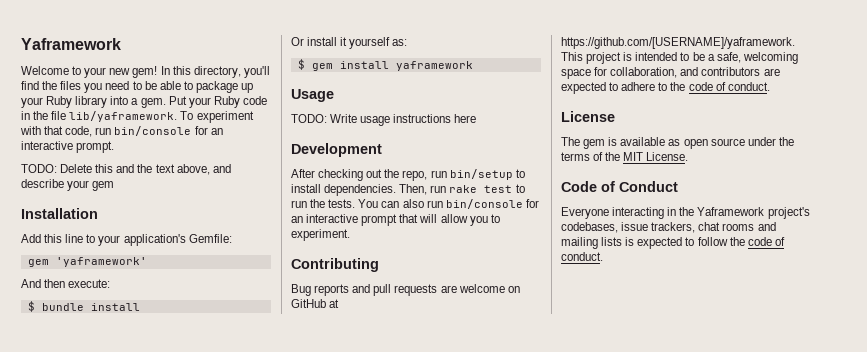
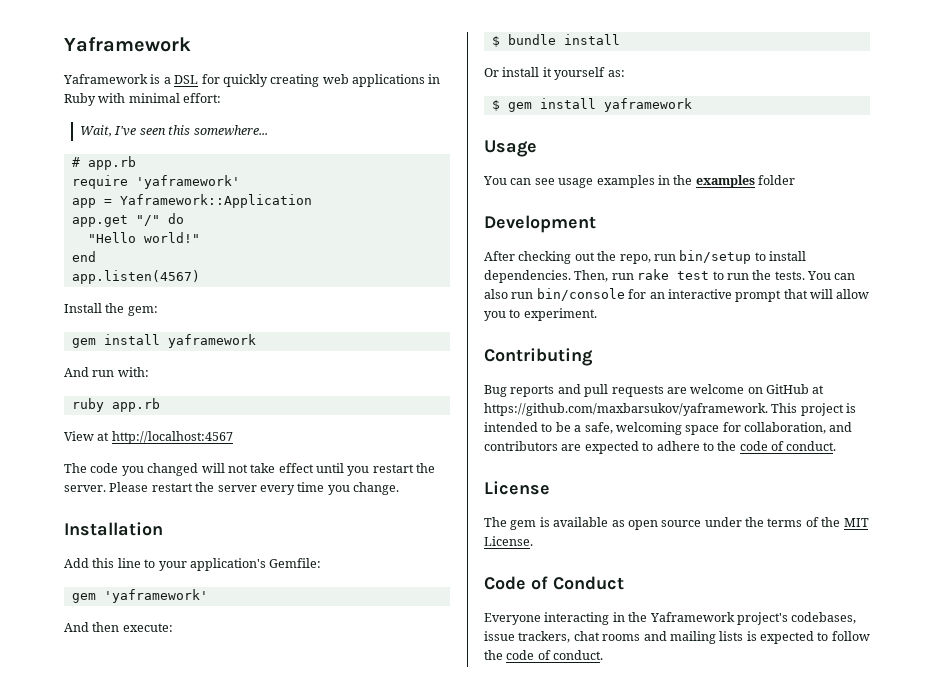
[21,66,270,78] [21,81,254,93] [21,96,267,108] [21,111,254,123] [20,126,223,137] [21,141,115,153] [21,164,231,175] [21,179,115,191] Welcome to your new gem! In this directory, you'll find the files you need to be able to package up your Ruby library into a gem. Put your Ruby code in the file lib/yaframework. To experiment with that code, run bin/console for an interactive prompt. // TODO: Delete this and the text above, and describe your gem -> [63,74,441,87] [64,93,222,106] [80,125,268,137] [71,156,136,170] [71,175,240,189] [71,194,312,208] [71,213,184,227] [87,232,200,243] [71,251,96,262] [71,270,200,284] [64,303,158,316] [71,334,256,348] [64,367,149,377] [71,398,160,412] [64,431,233,444] [64,463,436,476] [64,482,399,495] Yaframework is a DSL for quickly creating web applications in Ruby with minimal effort: // Wait, I've seen this somewhere... // # app.rb // require 'yaframework' // app = Yaframework::Application // app.get "/" do // "Hello world!" // end // app.listen(4567) // Install the gem: // gem install yaframework // And run with: // ruby app.rb // View at http://localhost:4567 // The code you changed will not take effect until you restart the server. Please restart the server every time you change.
[291,114,477,126] TODO: Write usage instructions here -> [483,175,795,188] You can see usage examples in the examples folder
[561,37,795,49] https://github.com/[USERNAME]/yaframework. -> [484,403,768,416] https://github.com/maxbarsukov/yaframework.

